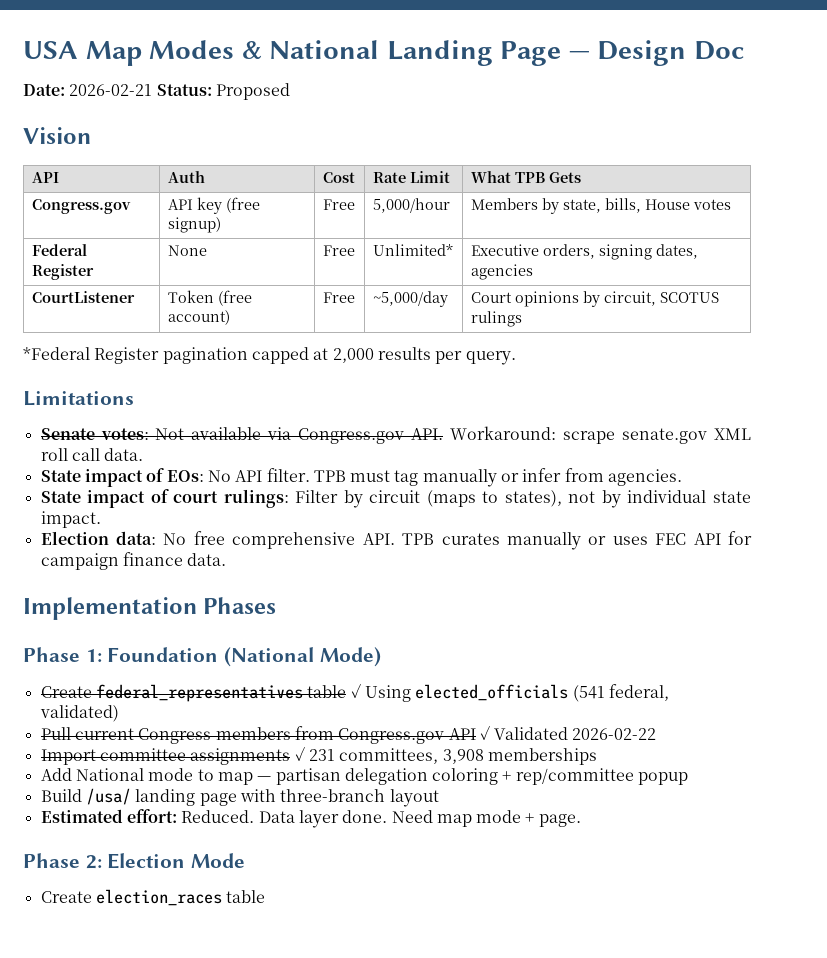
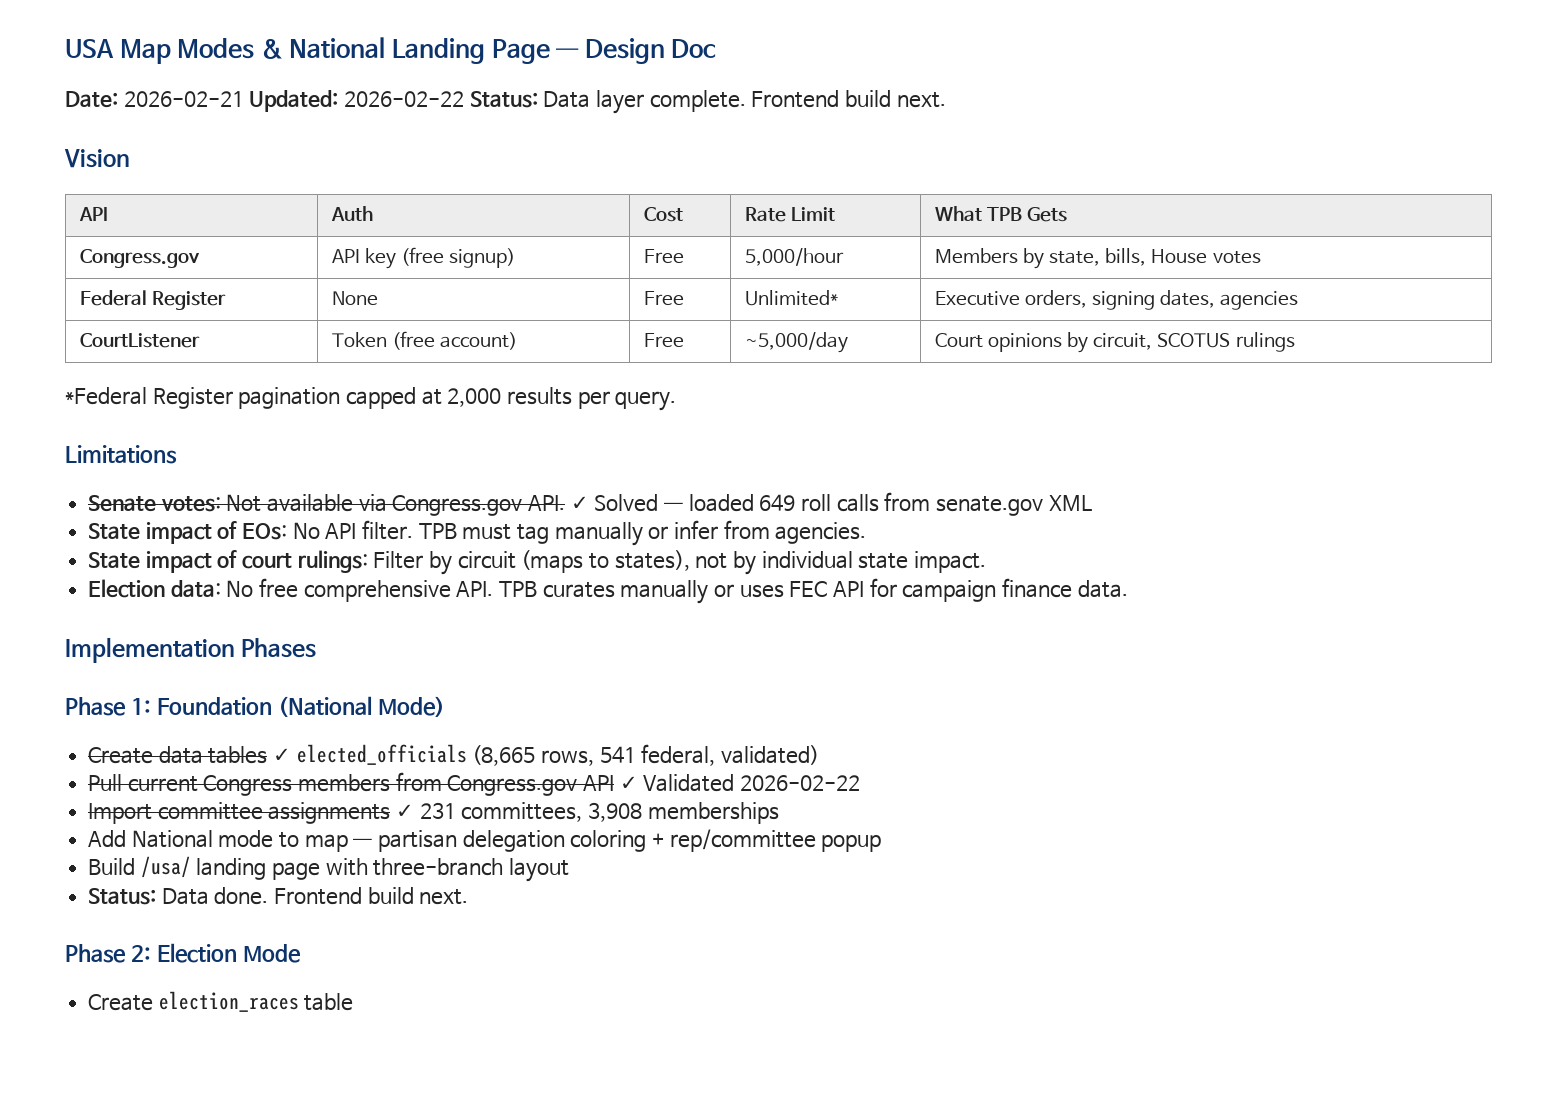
[156,83,290,100] Status: Proposed -> [249,90,946,114] Updated: 2026-02-22 Status: Data layer complete. Frontend build next.
[450,426,616,444] Workaround: scrape -> [570,492,931,512] ✓ Solved — loaded 649 roll calls from
[40,448,144,461] roll call data. -> (1092, 503) none
[95,683,605,702] federal_representatives table ✓ Using elected_officials (541 -> [158,744,636,766] data tables ✓ elected_officials (8,665 rows, 541
[40,809,581,828] Estimated effort: Reduced. Data layer done. Need map mode + page. -> [88,887,469,905] Status: Data done. Frontend build next.

